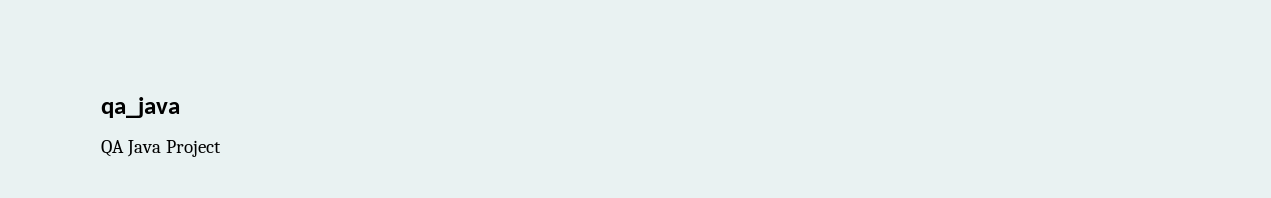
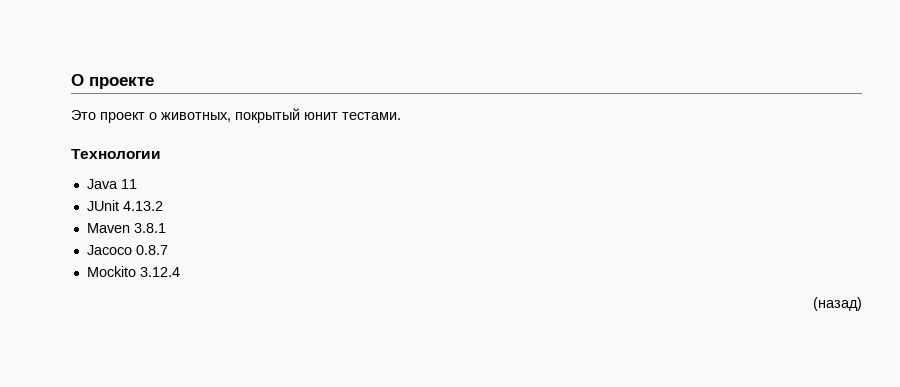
[101,97,180,118] [101,140,222,157] qa_java // QA Java Project -> [71,74,154,89] [71,108,401,123] [71,149,161,159] [86,179,137,189] [86,200,163,211] [86,223,166,233] [86,245,168,255] [86,266,180,277] [813,297,862,311] О проекте // Это проект о животных, покрытый юнит тестами. // Технологии // Java 11 // JUnit 4.13.2 // Maven 3.8.1 // Jacoco 0.8.7 // Mockito 3.12.4 // (назад)

